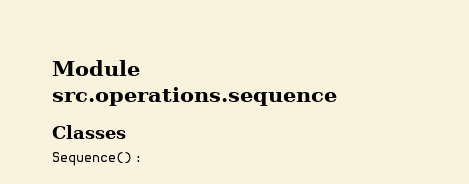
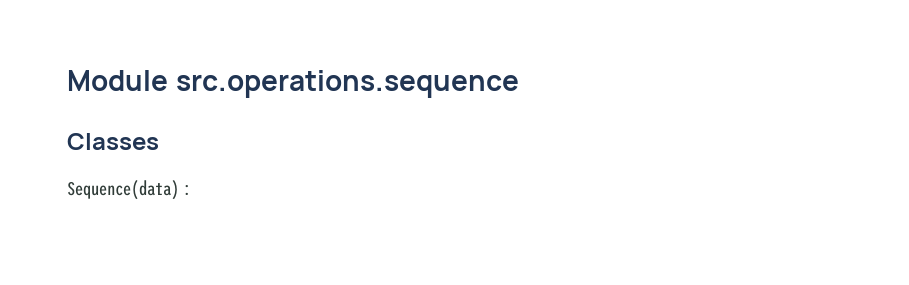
[52,152,132,166] Sequence() -> [67,180,179,200] Sequence(data)

